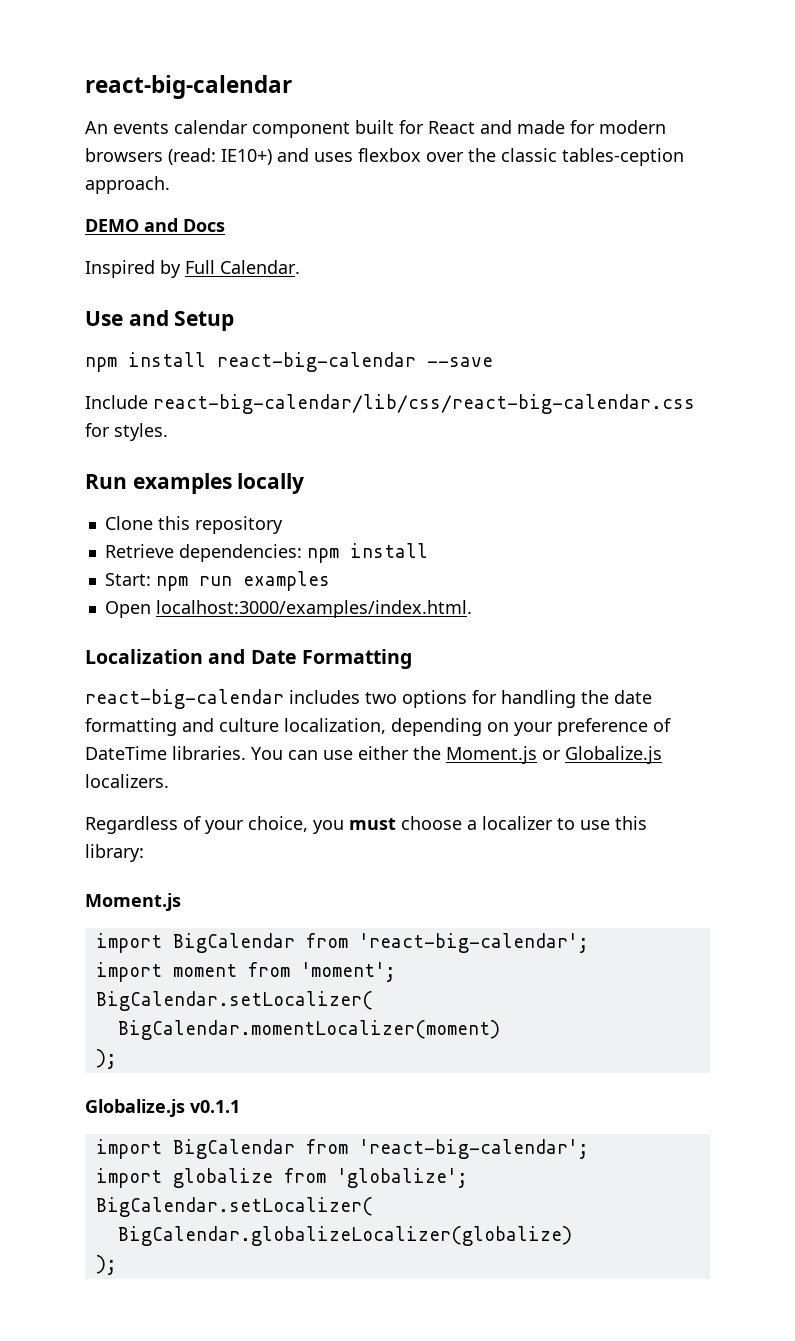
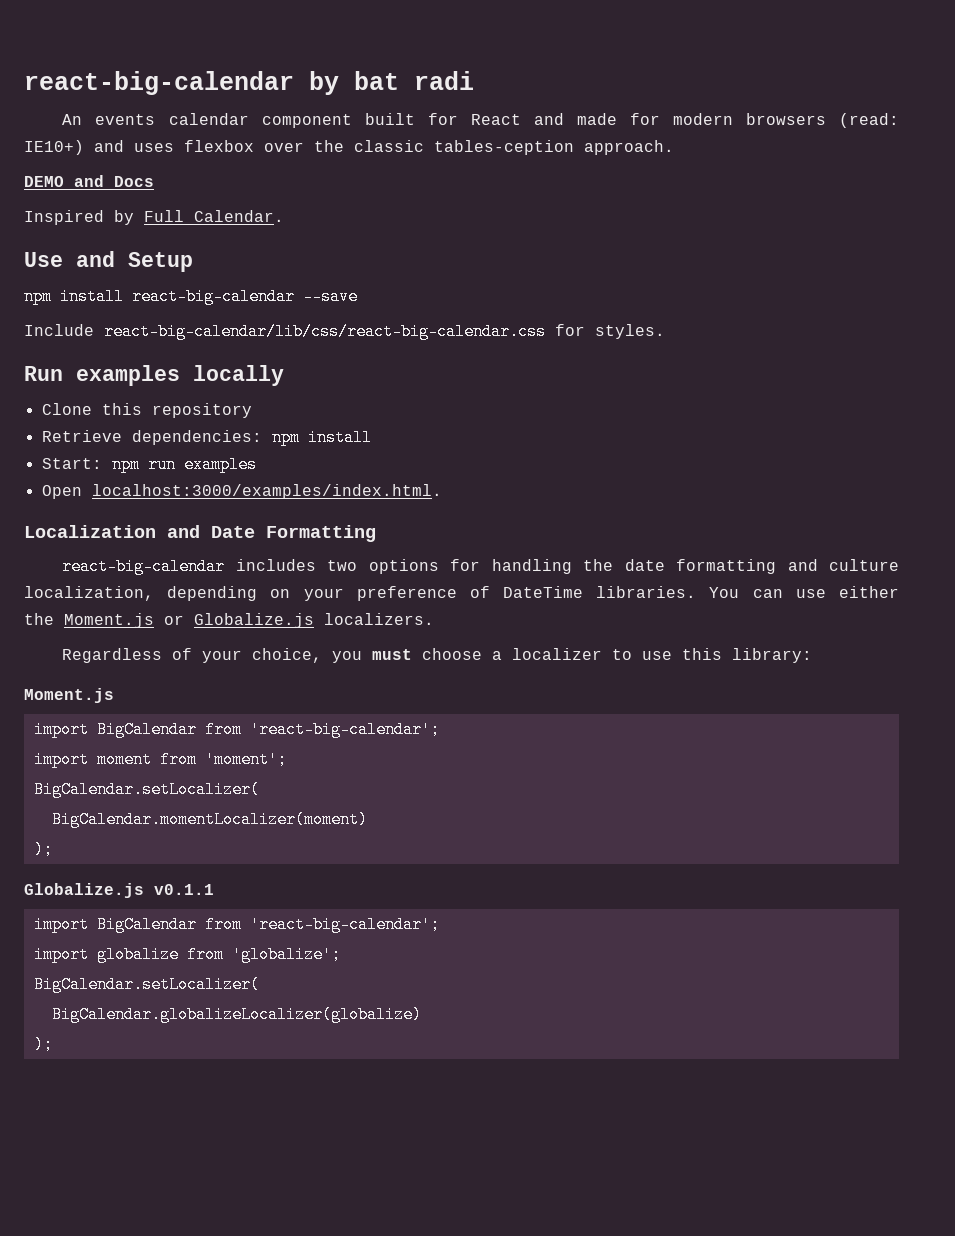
[85,75,292,99] react-big-calendar -> [24,71,474,95] react-big-calendar by bat radi

